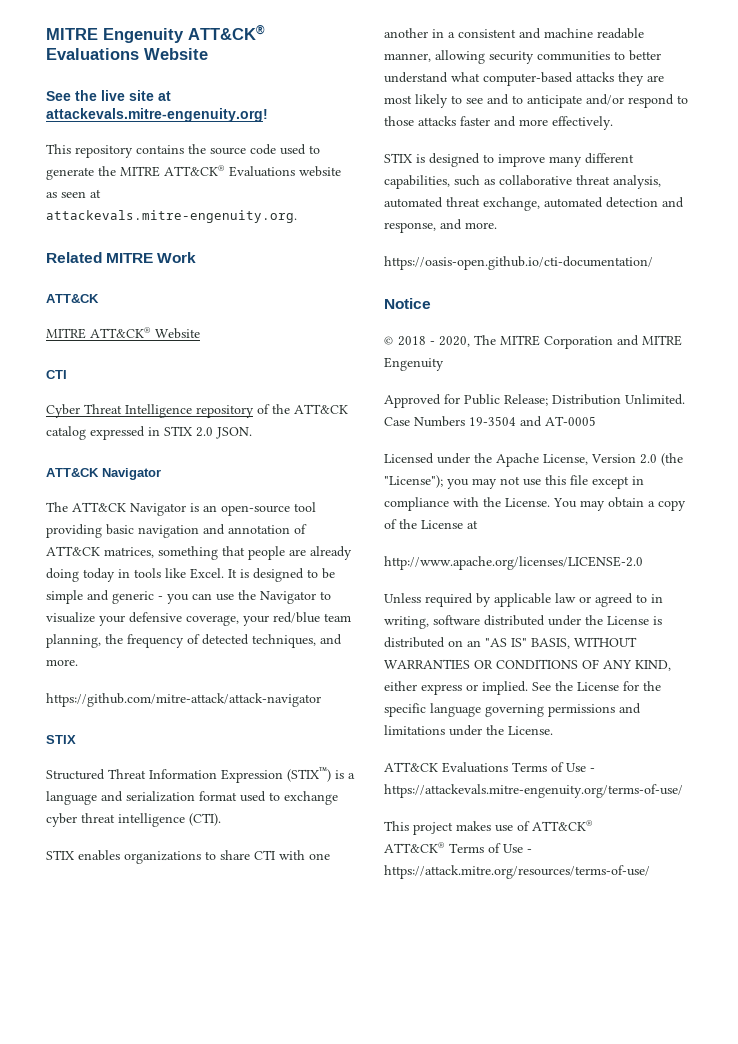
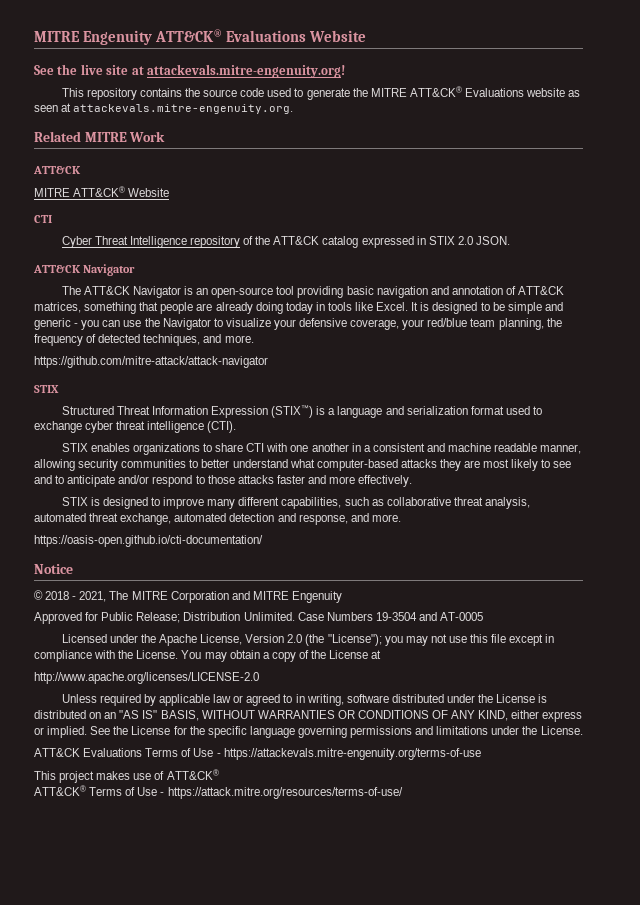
[439,336,470,347] 2020, -> [79,591,107,602] 2021,
[384,784,683,798] https://attackevals.mitre-engenuity.org/terms-of-use/ -> [223,748,481,760] https://attackevals.mitre-engenuity.org/terms-of-use

